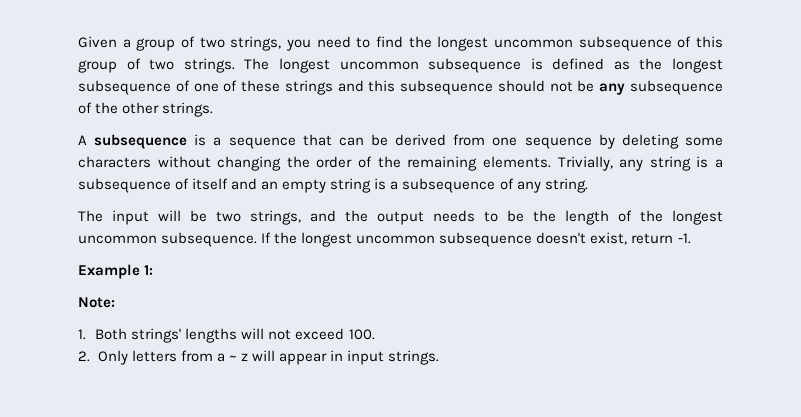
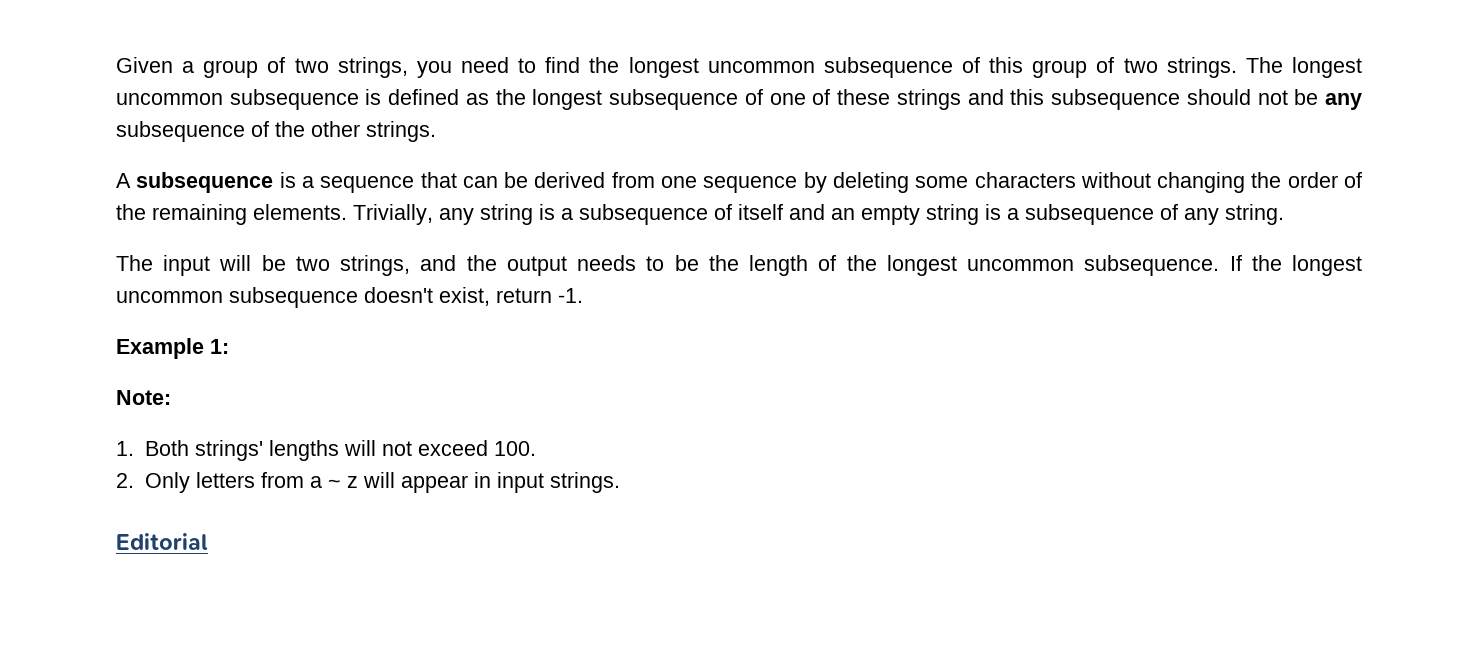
(440, 357) none -> [116,533,208,550] // Editorial

